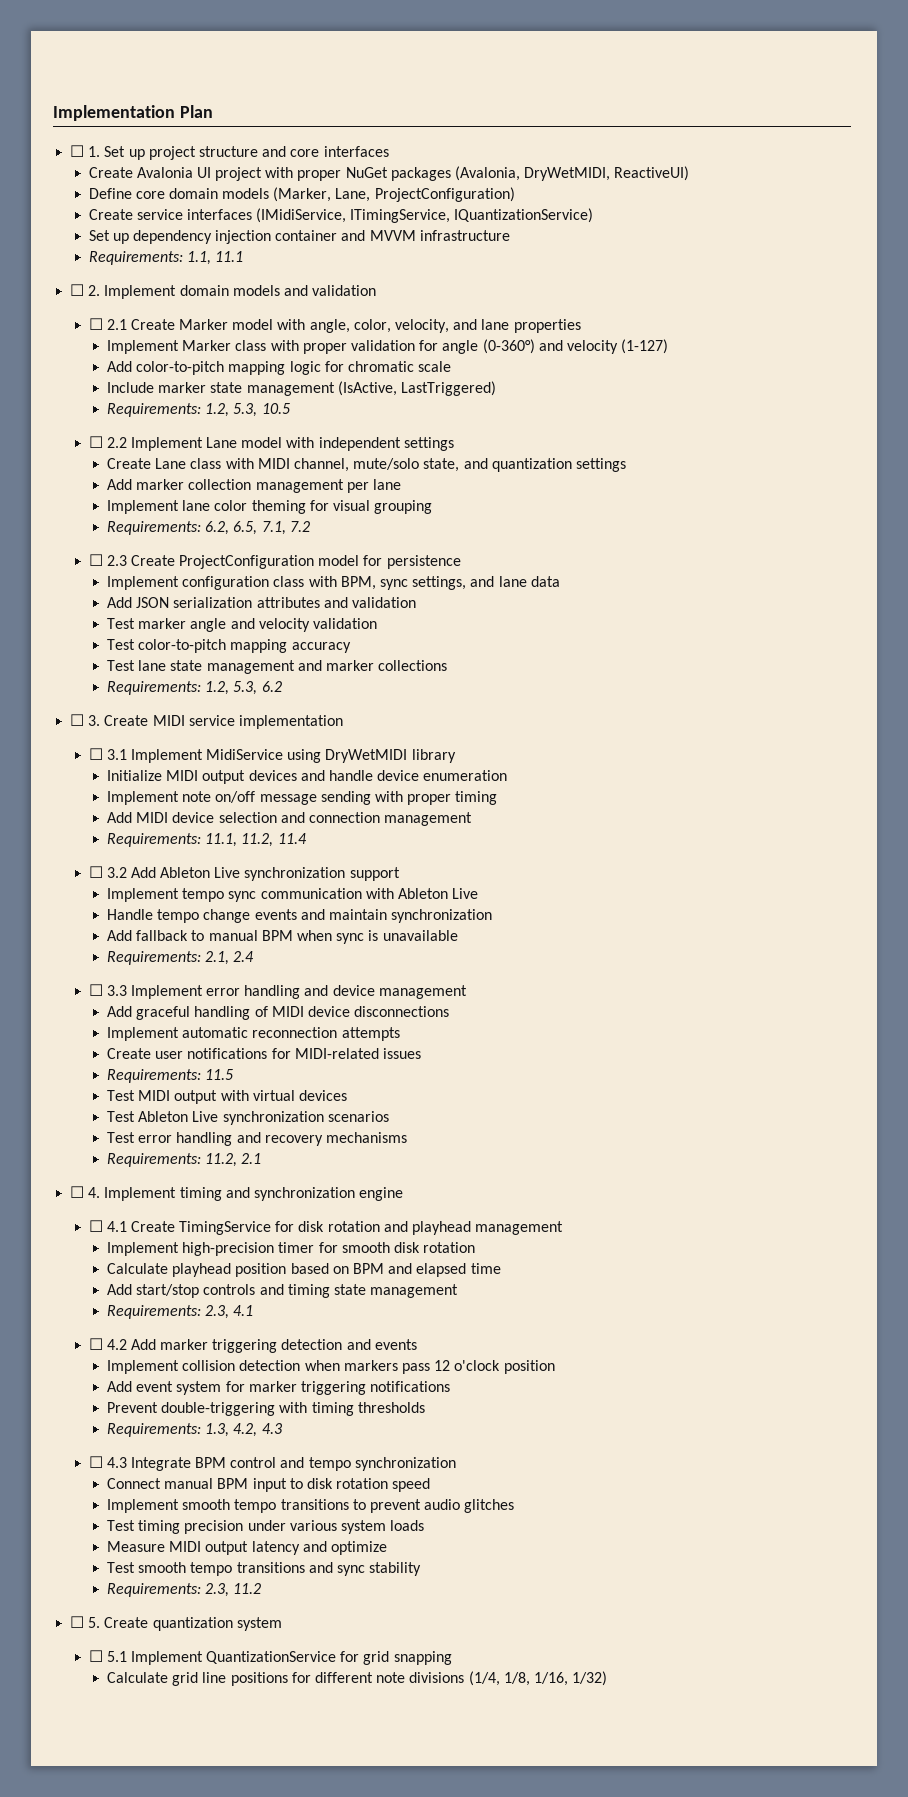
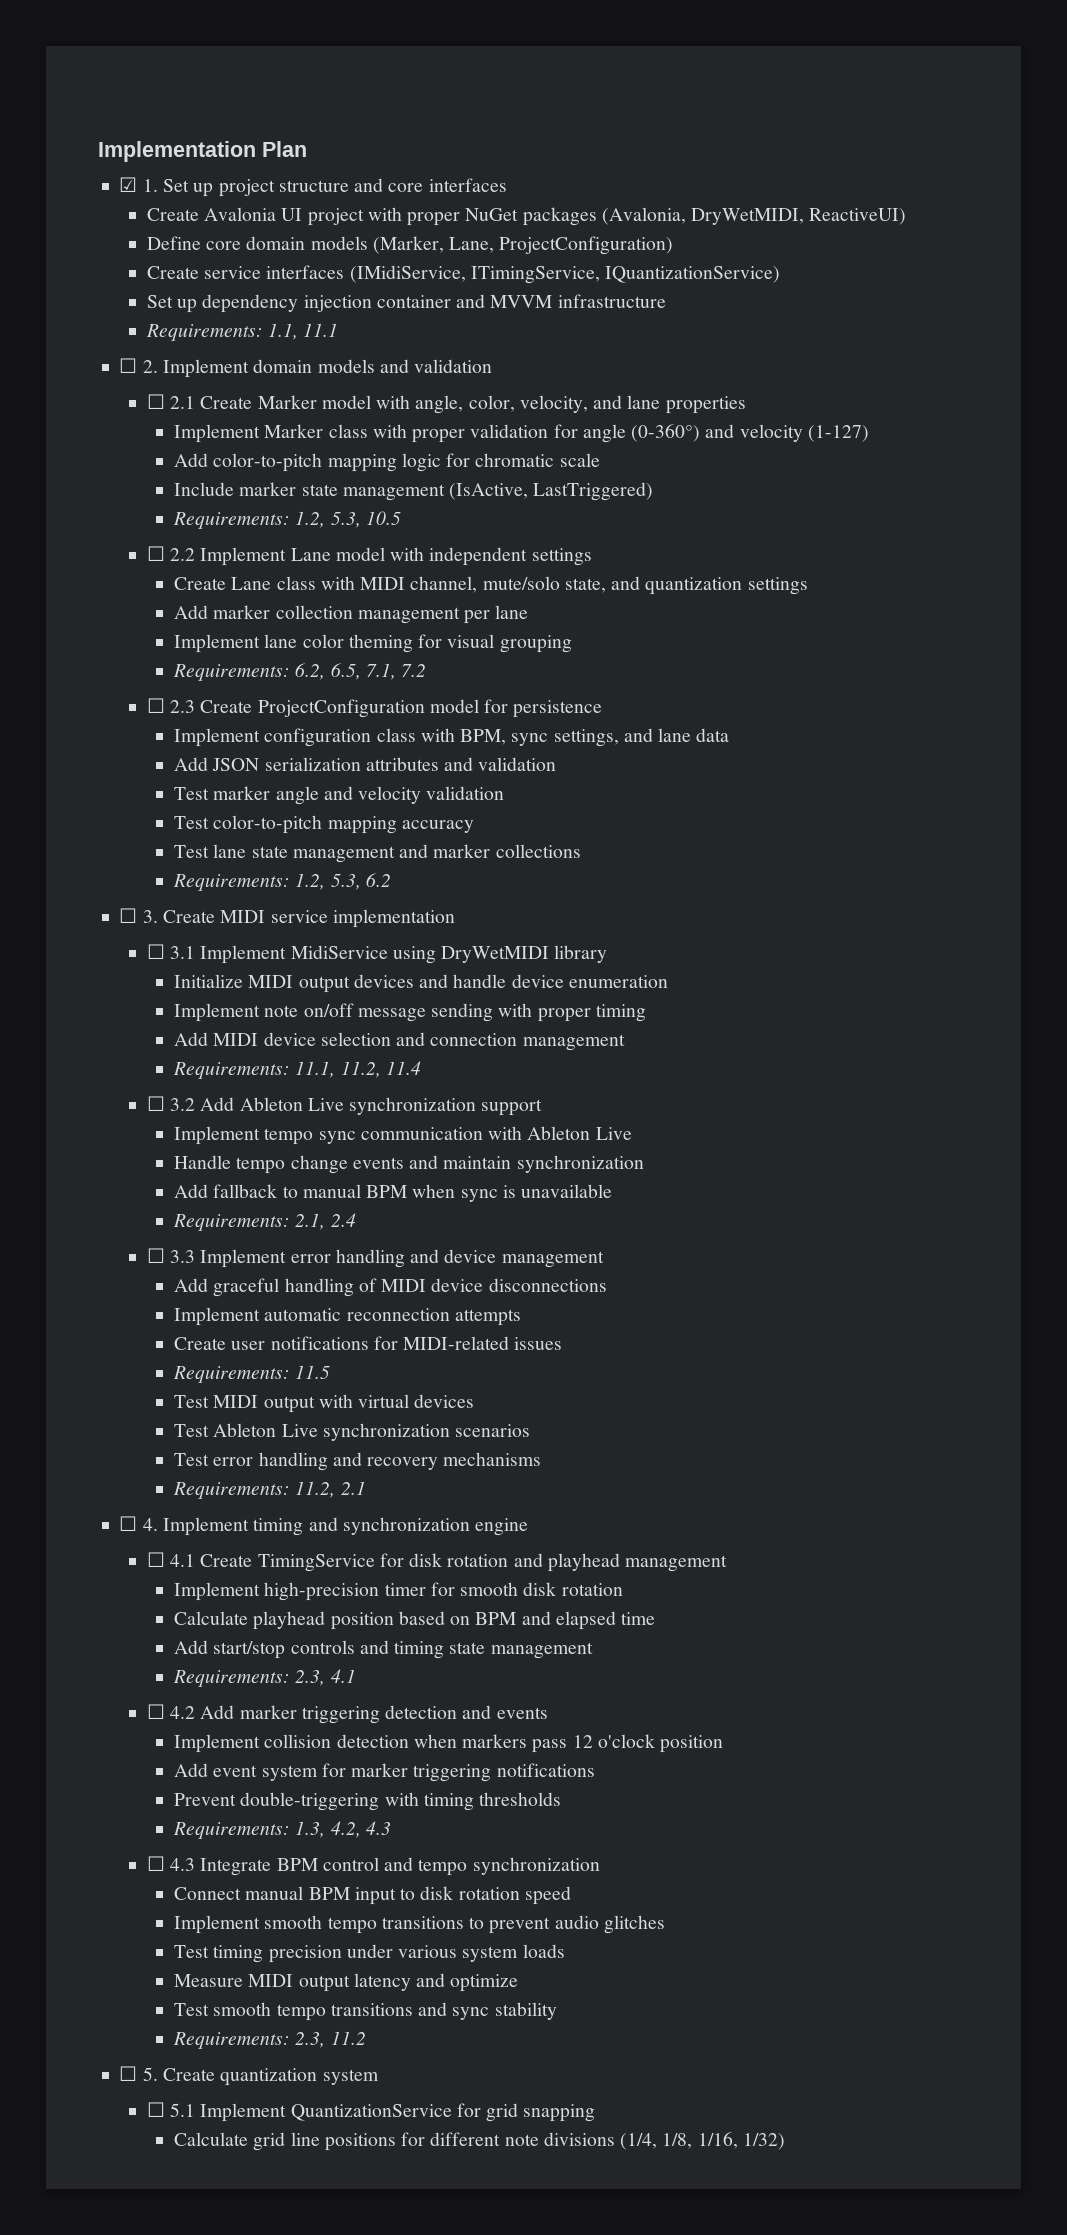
[70,145,85,157] ☐ -> [119,177,138,192] ☑

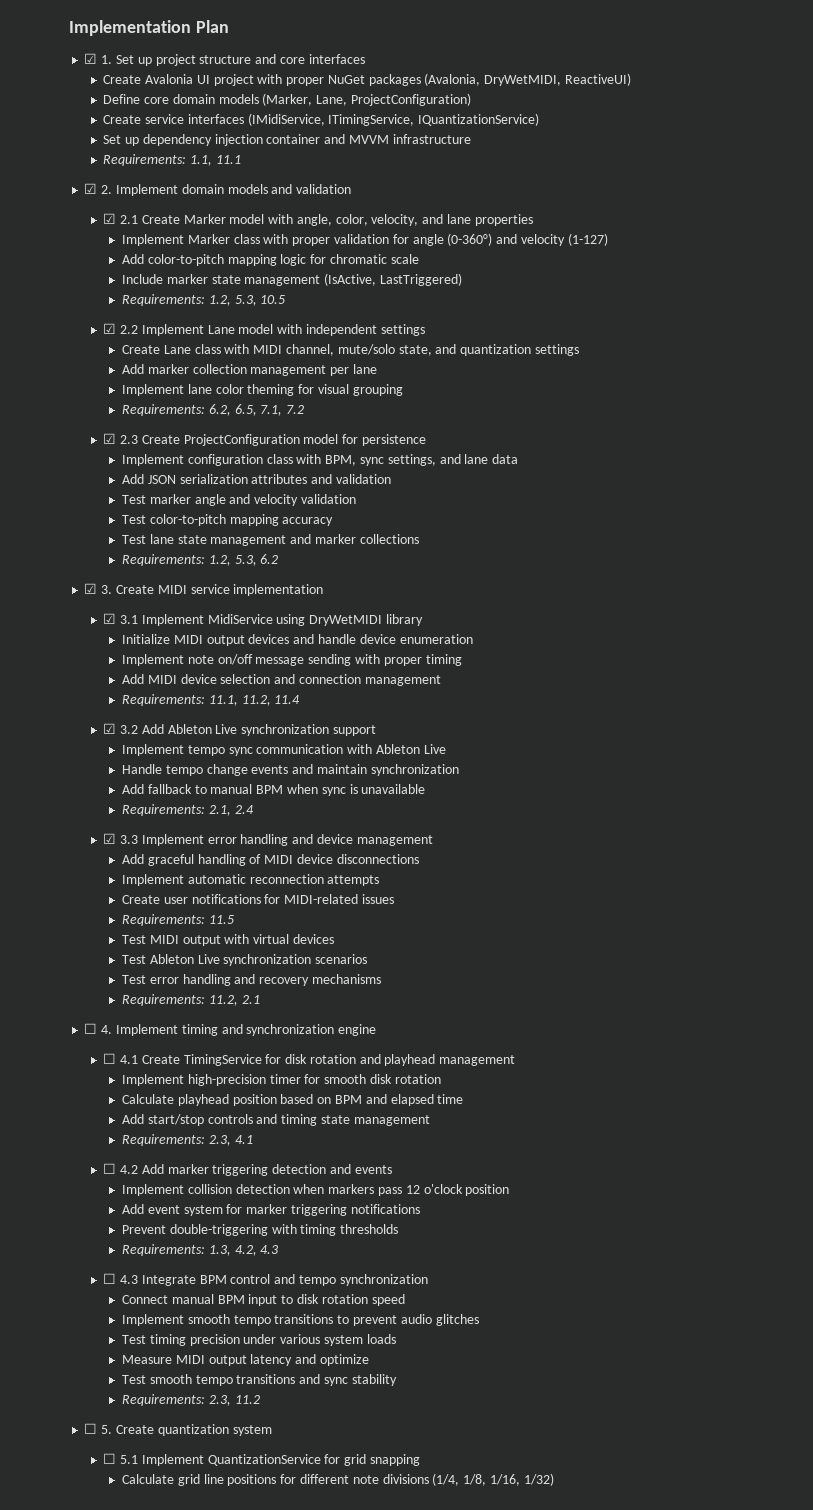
[119,358,138,373] ☐ -> [84,183,98,194] ☑
[146,394,165,409] ☐ -> [103,213,117,224] ☑
[146,546,165,561] ☐ -> [103,323,117,334] ☑
[146,698,165,713] ☐ -> [103,433,117,444] ☑
[119,908,138,923] ☐ -> [84,583,98,594] ☑
[146,944,165,959] ☐ -> [103,613,117,624] ☑
[146,1096,165,1111] ☐ -> [103,723,117,734] ☑
[146,1248,165,1263] ☐ -> [103,833,117,844] ☑

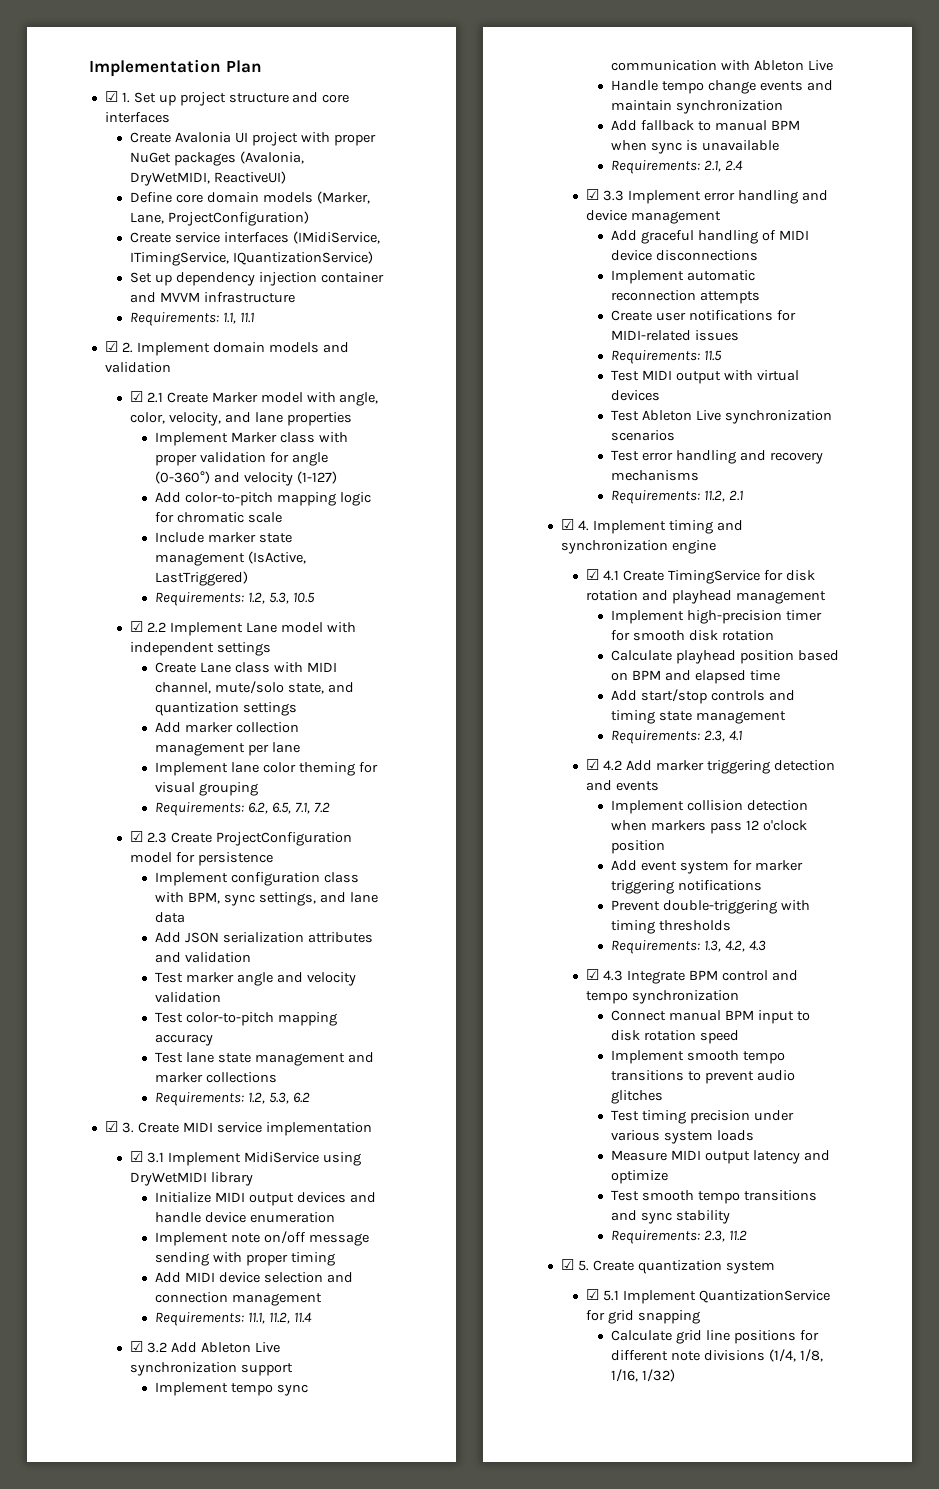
[84,1023,98,1034] ☐ -> [560,519,574,530] ☑
[103,1053,117,1064] ☐ -> [585,569,599,580] ☑
[103,1163,117,1174] ☐ -> [585,759,599,770] ☑
[103,1273,117,1284] ☐ -> [585,969,599,980] ☑
[84,1423,98,1434] ☐ -> [560,1259,574,1270] ☑
[103,1453,117,1464] ☐ -> [585,1289,599,1300] ☑

